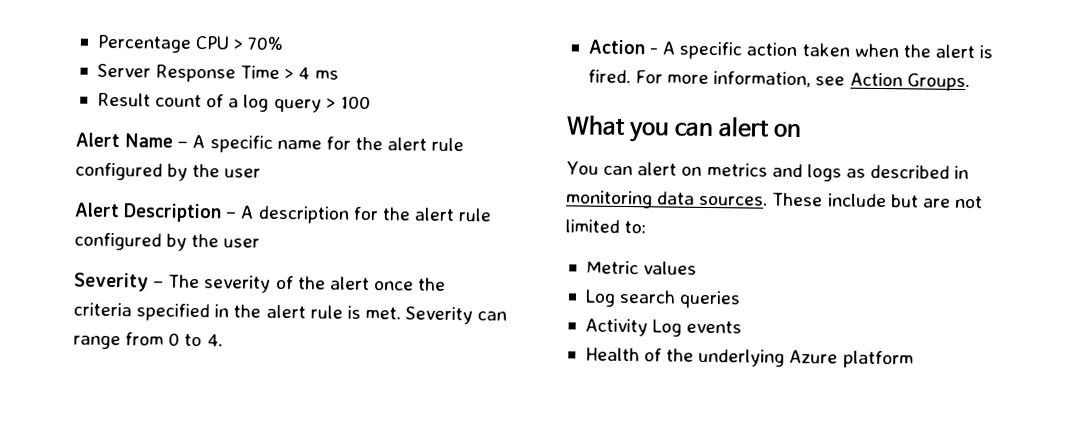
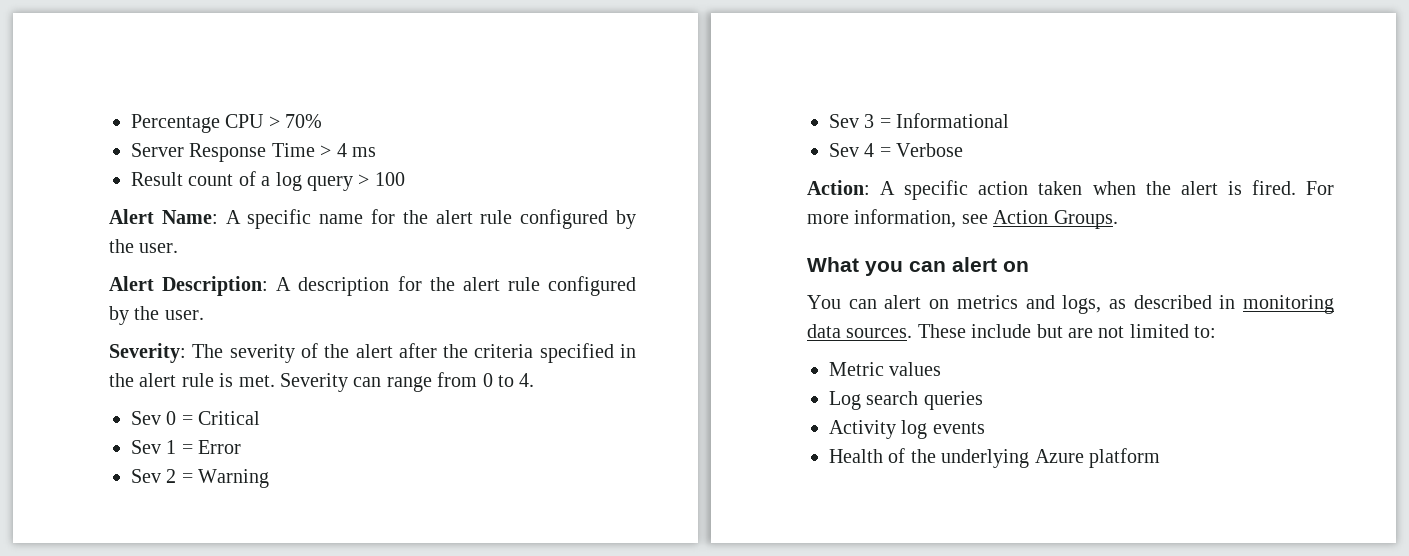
[124,133,189,148] Name – -> [161,210,218,224] Name:
[224,168,262,178] [74,202,237,223] user // Alert Description – -> [139,243,179,253] [109,276,269,296] user. // Alert Description:
[223,238,261,248] [74,272,165,292] user // Severity – -> [164,310,204,320] [109,343,186,363] user. // Severity:
[373,281,414,291] once -> [398,343,437,358] after
[587,39,659,55] Action - -> [131,411,261,425] [131,440,242,454] [131,469,270,488] [829,113,1010,128] [829,143,964,157] [807,180,870,195] Sev 0 = Critical // Sev 1 = Error // Sev 2 = Warning // Sev 3 = Informational // Sev 4 = Verbose // Action:
[806,164,842,182] logs -> [1062,295,1102,314] logs,
[652,319,683,337] Log -> [901,420,928,439] log

